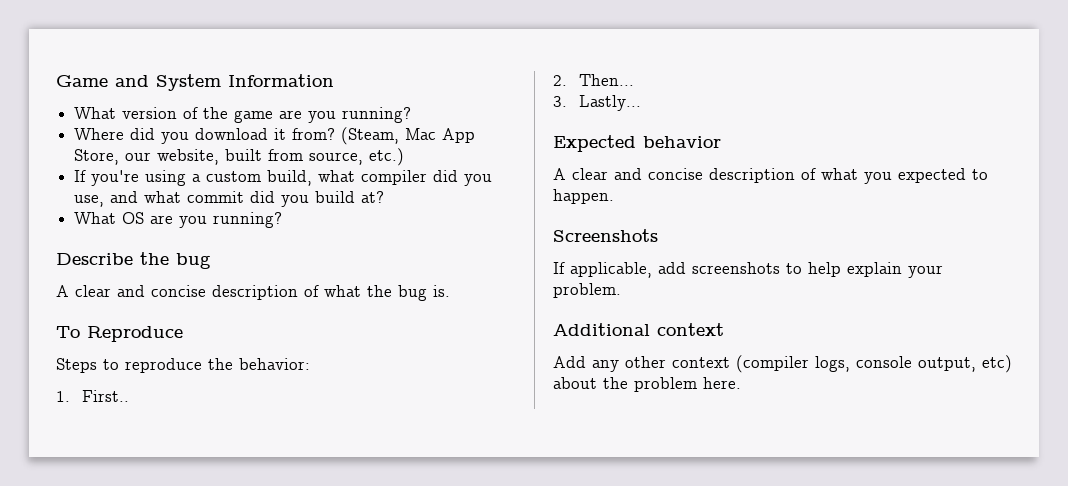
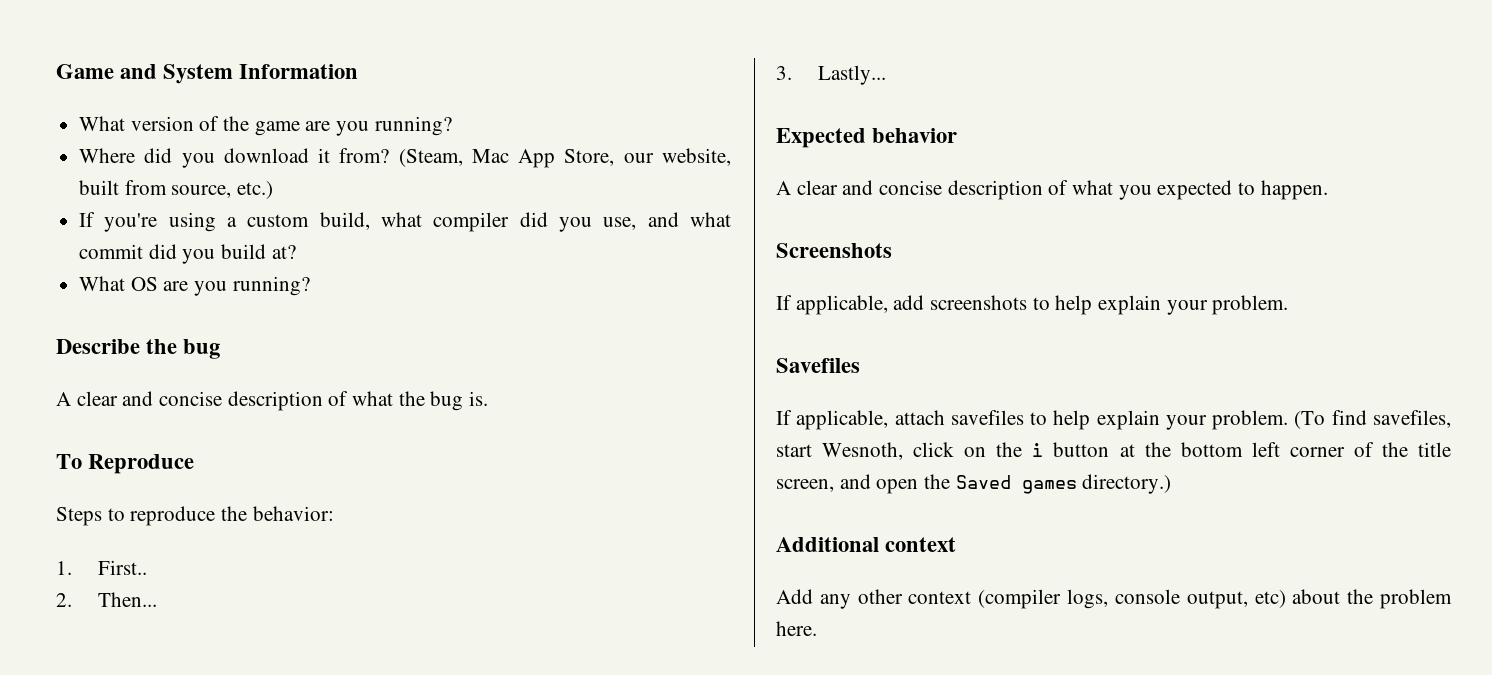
(621, 290) none -> [776,358,860,373] [776,410,1451,430] [776,442,1451,460] [776,474,1172,494] // Savefiles // If applicable, attach savefiles to help explain your problem. (To find savefiles, start Wesnoth, click on the i button at the bottom left corner of the title screen, and open the Saved games directory.)

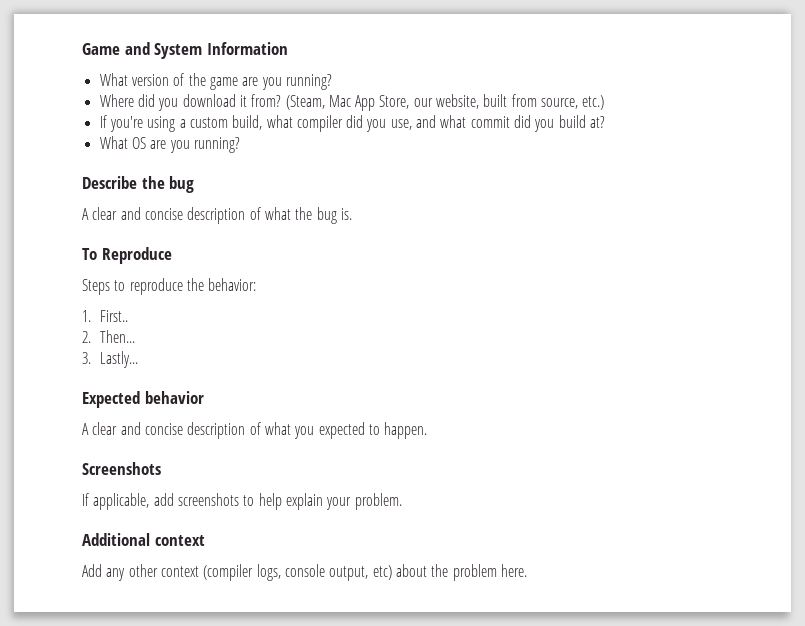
[776,358,860,373] [776,410,1451,430] [776,442,1451,460] [776,474,1172,494] // Savefiles // If applicable, attach savefiles to help explain your problem. (To find savefiles, start Wesnoth, click on the i button at the bottom left corner of the title screen, and open the Saved games directory.) -> (402, 501) none

